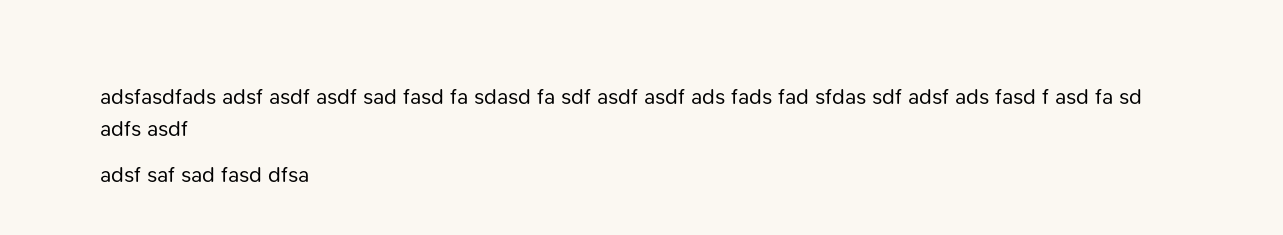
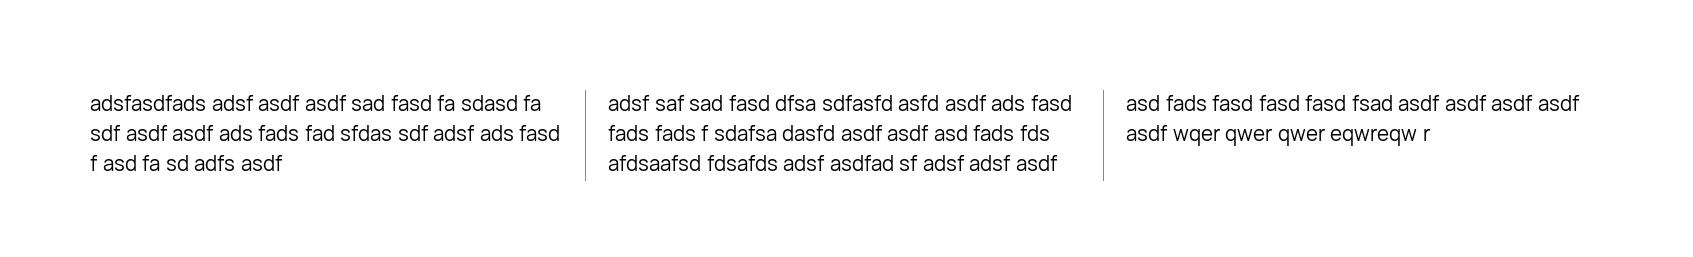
(309, 174) none -> [821,95,1072,111] [608,125,1050,141] [608,155,1058,171] [1126,95,1580,111] [1126,125,1430,146] sdfasfd asfd asdf ads fasd fads fads f sdafsa dasfd asdf asdf asd fads fds afdsaafsd fdsafds adsf asdfad sf adsf adsf asdf asd fads fasd fasd fasd fsad asdf asdf asdf asdf asdf wqer qwer qwer eqwreqw r

